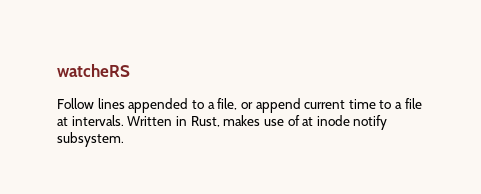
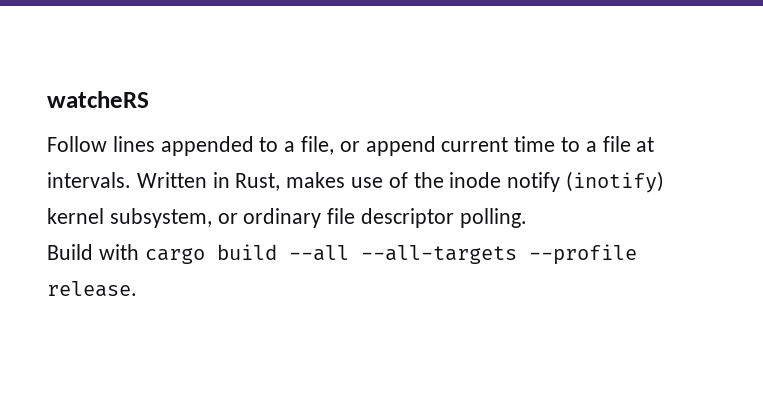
[302,117,314,126] at -> [413,172,444,188] the
[57,132,124,147] subsystem. -> [566,171,665,193] [47,208,527,228] [47,244,637,265] [47,281,137,297] (inotify) kernel subsystem, or ordinary file descriptor polling. // Build with cargo build --all --all-targets --profile release.

